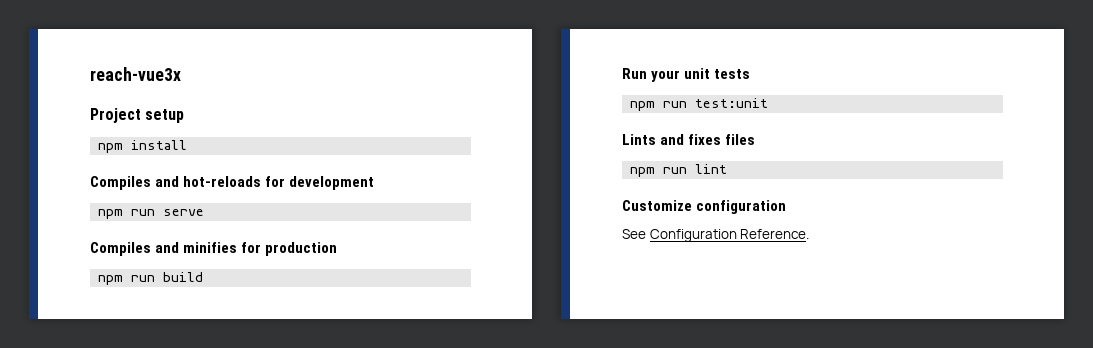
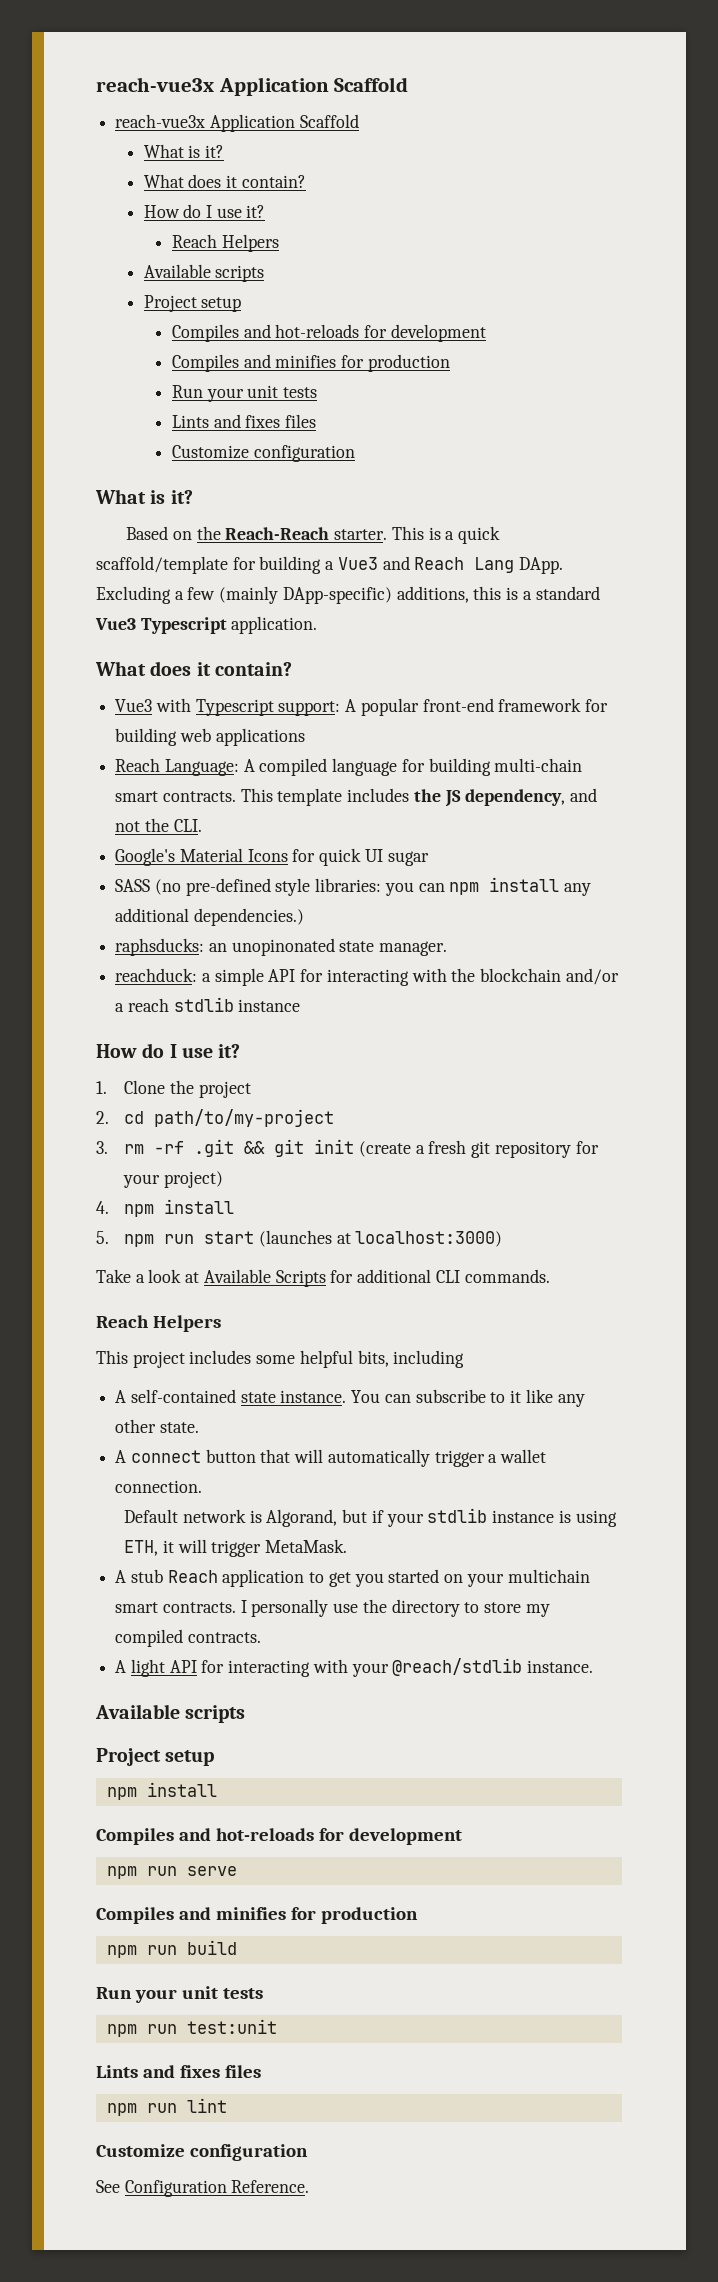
[90,67,181,81] reach-vue3x -> [96,77,409,96] [115,114,359,132] [143,144,224,158] [143,174,306,188] [143,204,266,218] [171,234,279,252] [143,264,265,282] [143,295,242,312] [171,324,486,342] [171,354,450,372] [171,385,318,402] [171,414,317,428] [171,445,355,462] [95,489,193,504] [126,526,501,544] [96,556,564,574] [96,586,600,604] [95,616,318,634] [95,661,292,676] [115,698,609,716] [115,728,305,746] [115,758,583,776] [115,788,598,807] [115,818,202,832] [115,848,429,866] [115,877,592,896] [115,908,304,926] [115,938,448,956] [115,968,619,986] [115,997,301,1012] [96,1043,241,1058] [96,1080,251,1098] [96,1109,335,1127] [96,1139,599,1158] [123,1171,224,1188] [96,1199,235,1217] [96,1230,503,1247] [96,1269,550,1287] [96,1315,221,1332] [96,1350,465,1368] [115,1389,585,1407] [115,1419,199,1433] [115,1449,547,1467] [115,1480,203,1493] [124,1508,617,1527] [124,1539,348,1557] [115,1569,590,1587] [115,1599,550,1617] [115,1629,261,1647] [115,1658,594,1677] [95,1704,246,1723] reach-vue3x Application Scaffold // reach-vue3x Application Scaffold // What is it? // What does it contain? // How do I use it? // Reach Helpers // Available scripts // Project setup // Compiles and hot-reloads for development // Compiles and minifies for production // Run your unit tests // Lints and fixes files // Customize configuration // What is it? // Based on the Reach-Reach starter. This is a quick scaffold/template for building a Vue3 and Reach Lang DApp. Excluding a few (mainly DApp-specific) additions, this is a standard Vue3 Typescript application. // What does it contain? // Vue3 with Typescript support: A popular front-end framework for building web applications // Reach Language: A compiled language for building multi-chain smart contracts. This template includes the JS dependency, and not the CLI. // Google's Material Icons for quick UI sugar // SASS (no pre-defined style libraries: you can npm install any additional dependencies.) // raphsducks: an unopinonated state manager. // reachduck: a simple API for interacting with the blockchain and/or a reach stdlib instance // How do I use it? // 1. Clone the project // 2. cd path/to/my-project // 3. rm -rf .git && git init (create a fresh git repository for your project) // 4. npm install // 5. npm run start (launches at localhost:3000) // Take a look at Available Scripts for additional CLI commands. // Reach Helpers // This project includes some helpful bits, including // A self-contained state instance. You can subscribe to it like any other state. // A connect button that will automatically trigger a wallet connection. // Default network is Algorand, but if your stdlib instance is using ETH, it will trigger MetaMask. // A stub Reach application to get you started on your multichain smart contracts. I personally use the directory to store my compiled contracts. // A light API for interacting with your @reach/stdlib instance. // Available scripts

